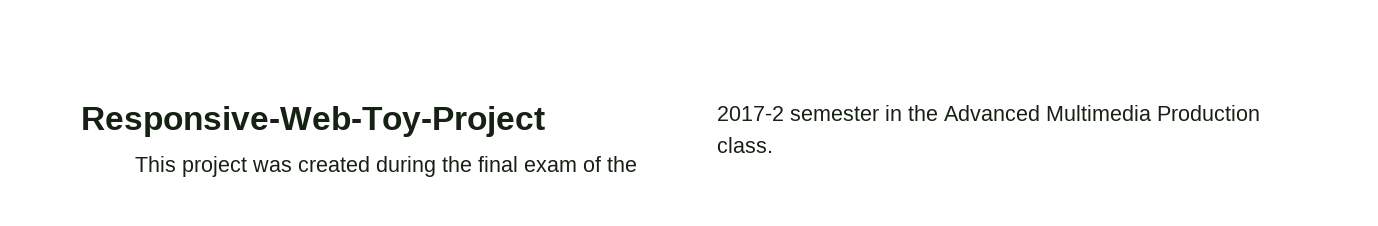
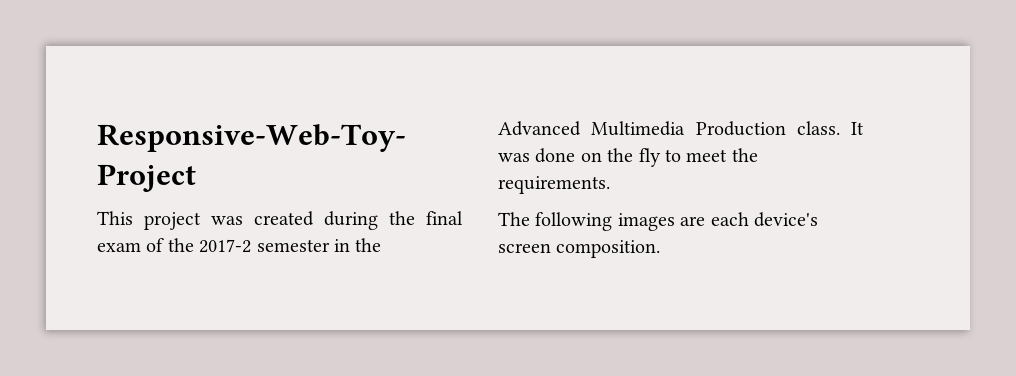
(773, 145) none -> [851,122,864,135] [498,148,758,167] [498,176,610,194] [498,212,818,231] [498,240,661,258] It was done on the fly to meet the requirements. // The following images are each device's screen composition.

